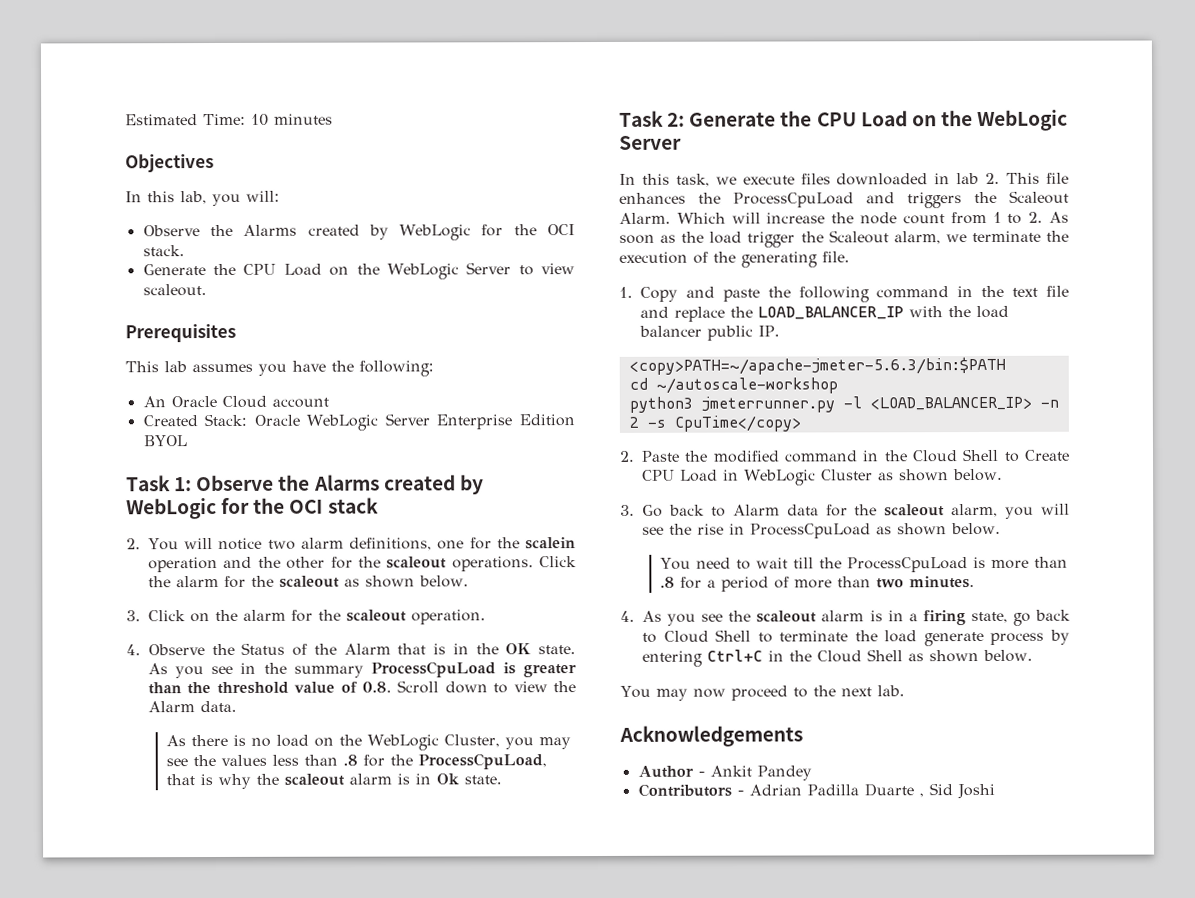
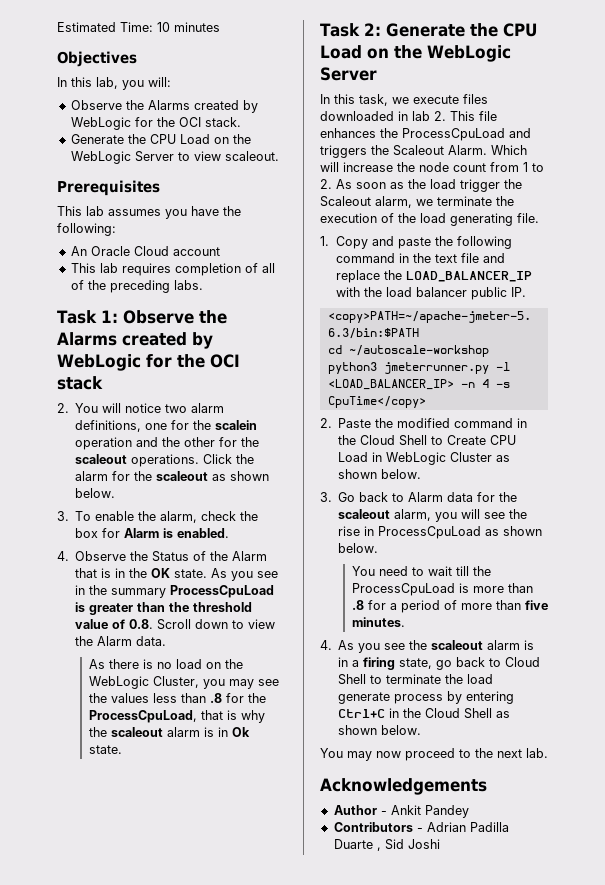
[142,413,575,431] [142,435,187,447] Created Stack: Oracle WebLogic Server Enterprise Edition BYOL -> [70,263,275,276] [70,280,203,293] This lab requires completion of all of the preceding labs.
[148,609,486,625] Click on the alarm for the scaleout operation. -> [75,511,259,523] [75,528,230,538] To enable the alarm, check the box for Alarm is enabled.
(736, 257) none -> [420,213,446,223] load
[628,416,639,428] 2 -> [481,379,489,388] 4
[875,578,904,589] two -> [524,600,548,610] five

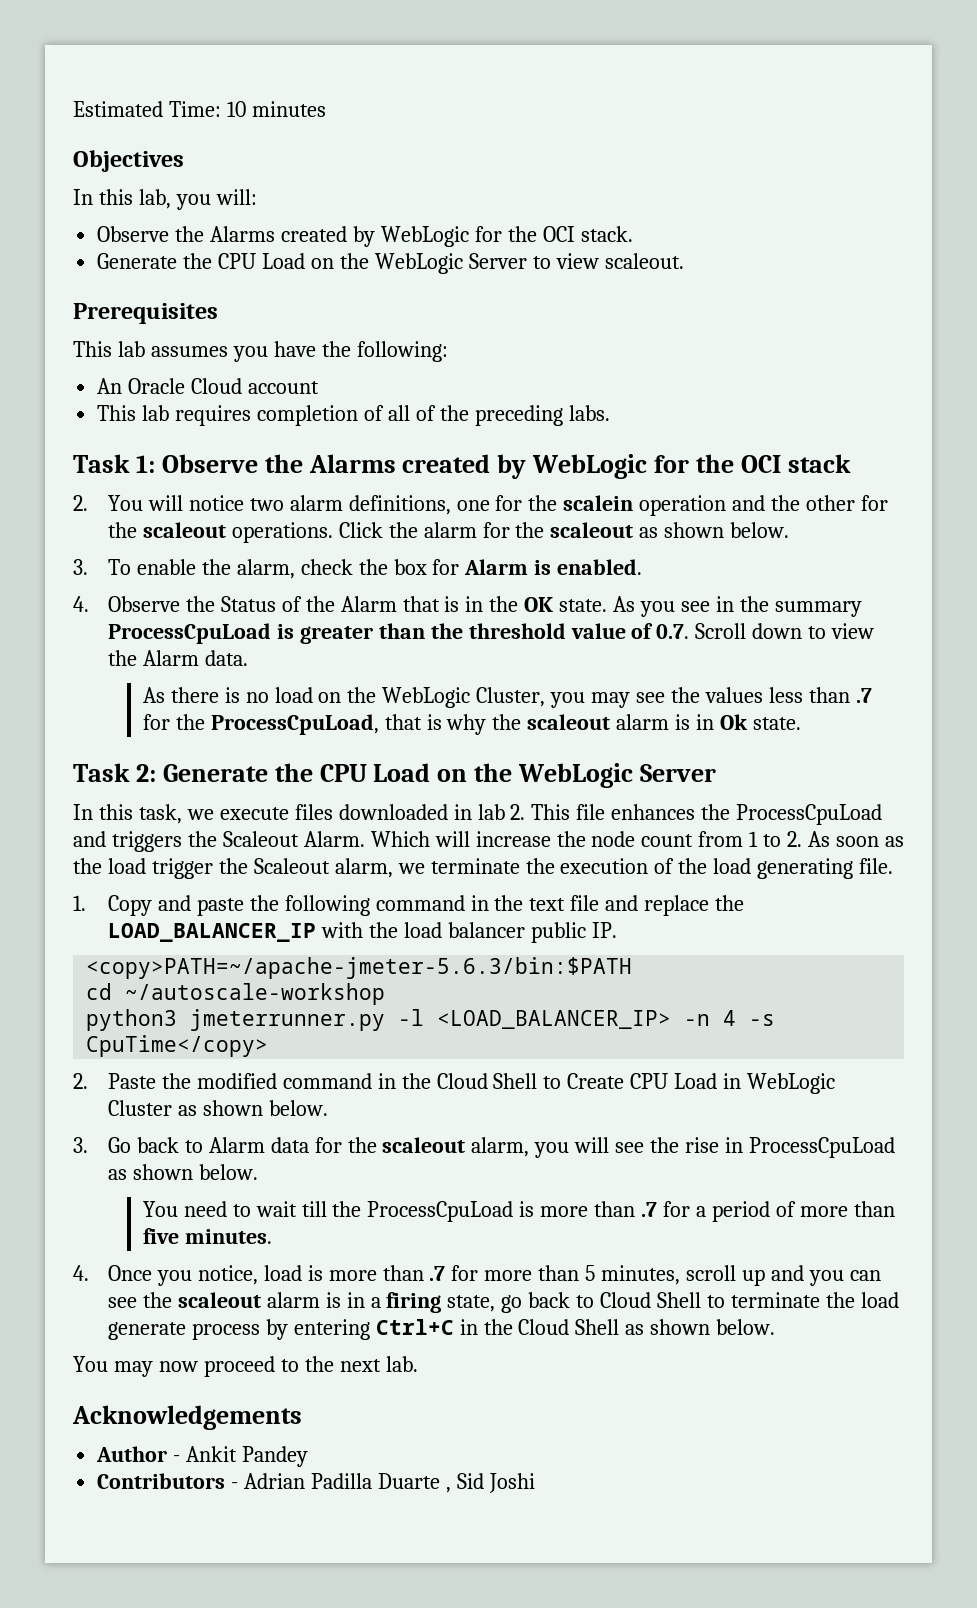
[129,619,154,629] 0.8. -> [656,624,690,639] 0.7.
[209,693,222,703] .8 -> [855,688,872,703] .7
[351,600,364,610] .8 -> [641,1202,658,1217] .7
[338,640,381,653] As you -> [107,1265,881,1286] Once you notice, load is more than .7 for more than 5 minutes, scroll up and you can

